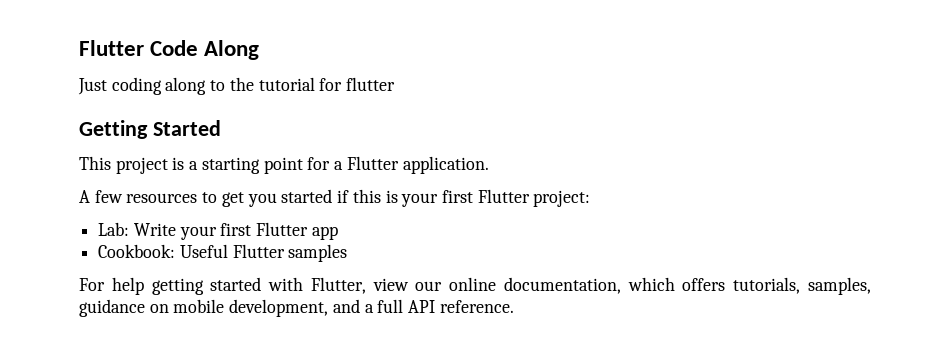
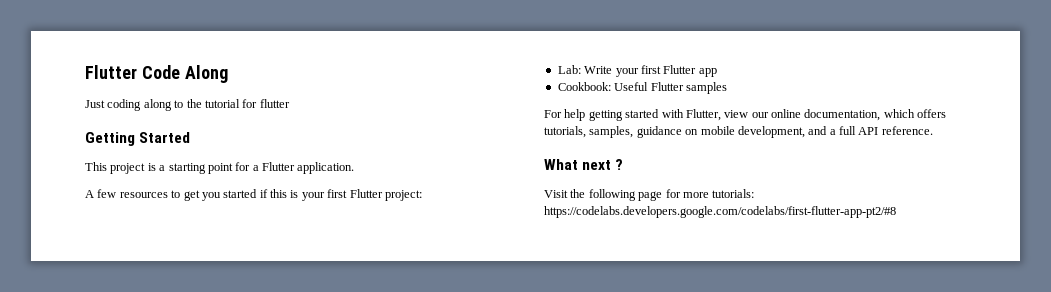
(514, 306) none -> [544,159,624,170] [544,189,755,201] [544,206,896,218] // What next ? // Visit the following page for more tutorials: https://codelabs.developers.google.com/codelabs/first-flutter-app-pt2/#8

